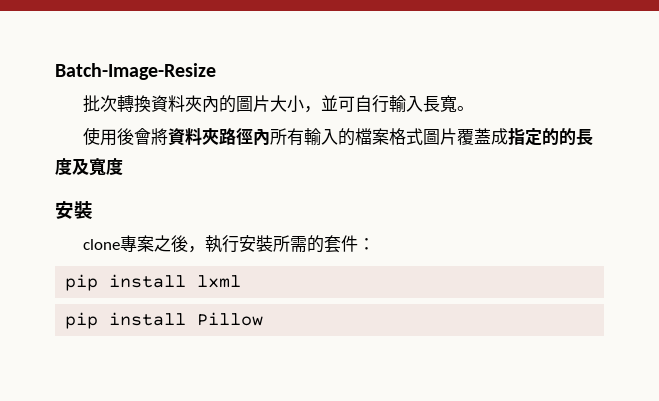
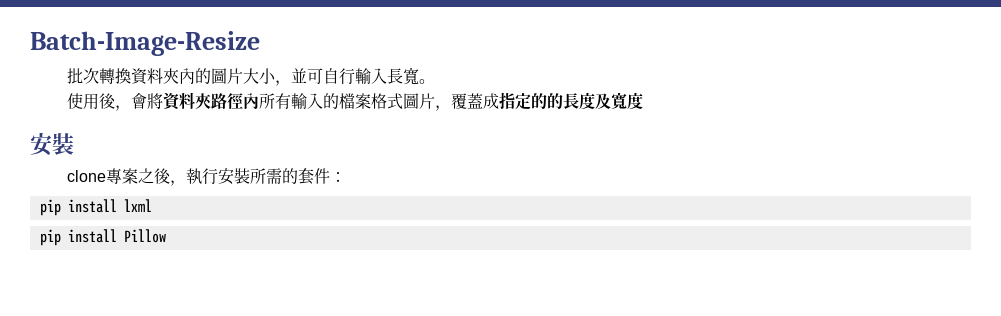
(134, 136) none -> [114,105,131,111] ，
(457, 136) none -> [434,105,451,111] ，

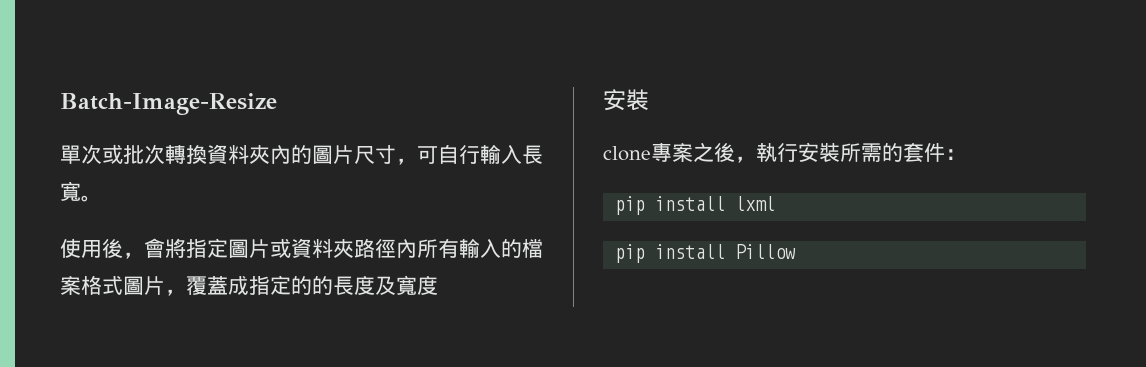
(260, 43) none -> [60,144,123,164] 單次或
[242,68,307,86] 大小，並 -> [354,145,417,165] 尺寸，
(163, 101) none -> [186,238,291,258] 指定圖片或

